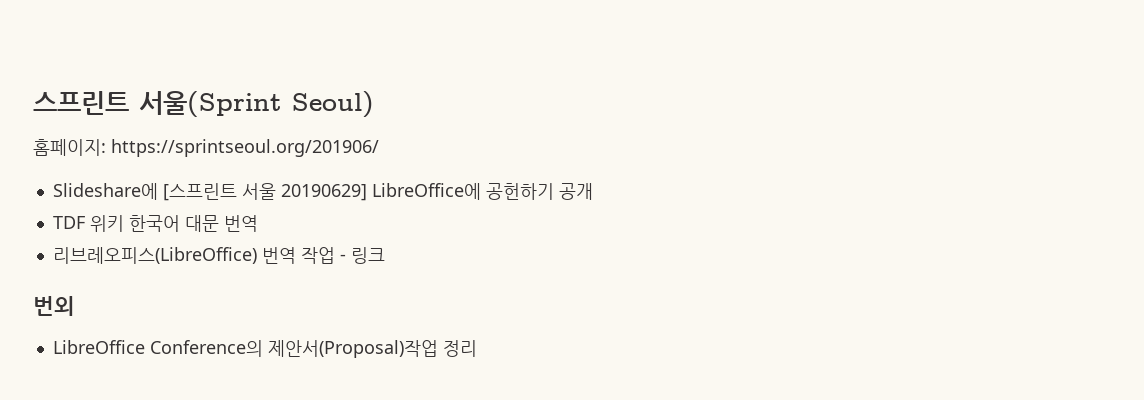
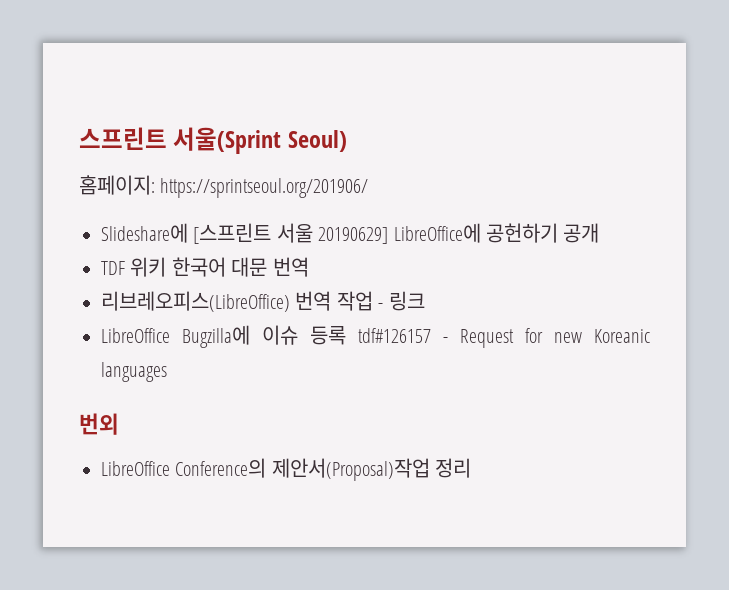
(385, 255) none -> [101,325,650,348] [101,362,167,382] // LibreOffice Bugzilla에 이슈 등록 tdf#126157 - Request for new Koreanic languages

